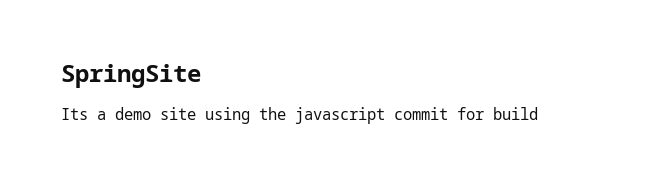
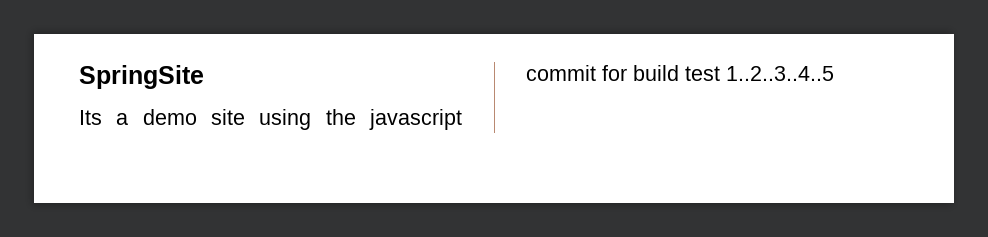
(538, 113) none -> [685,66,834,81] test 1..2..3..4..5

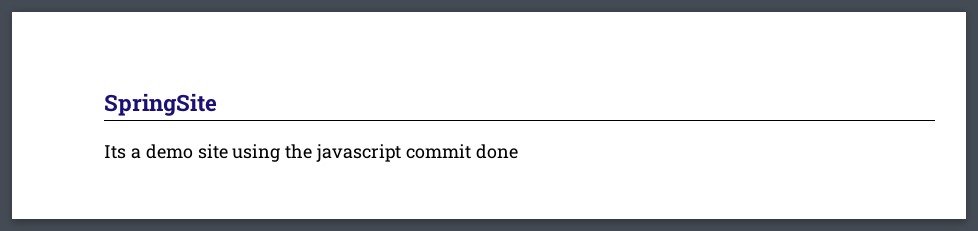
[602,65,834,81] for build test 1..2..3..4..5 -> [475,144,518,159] done

